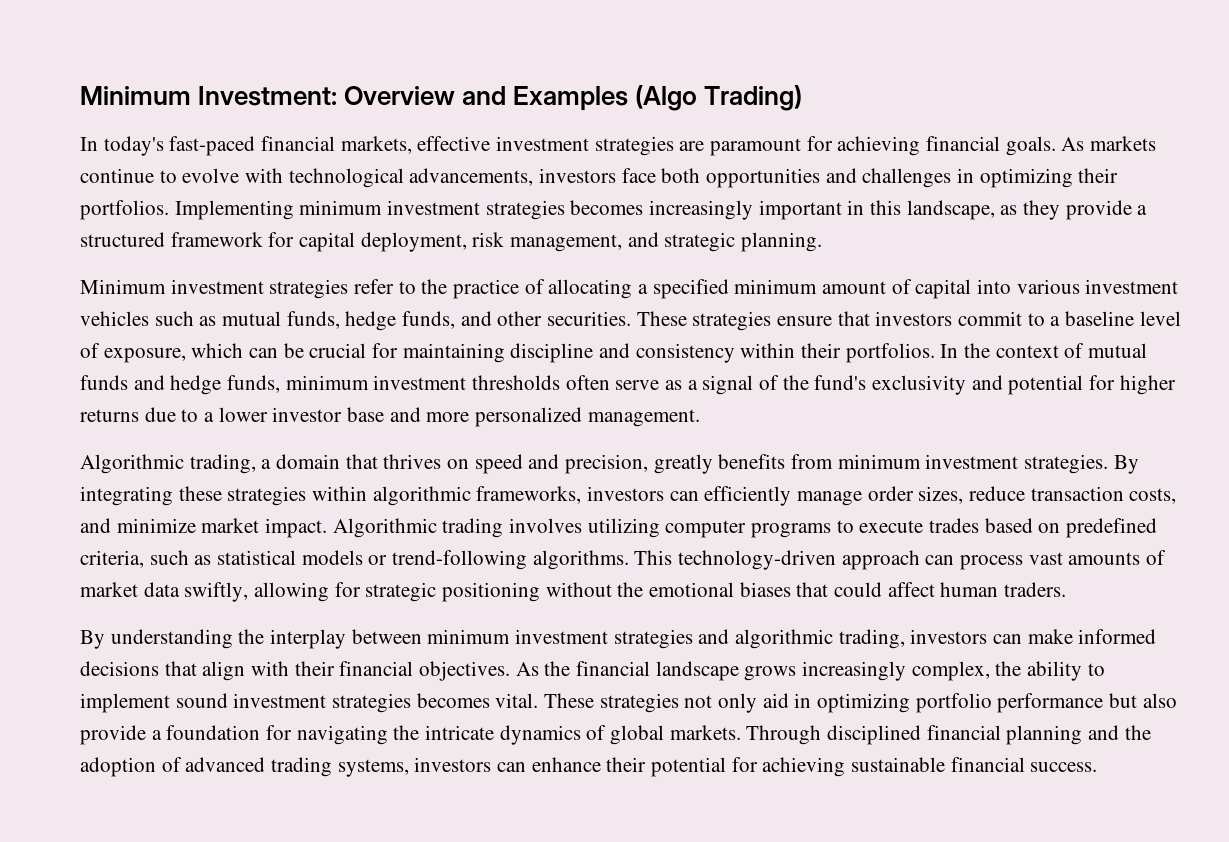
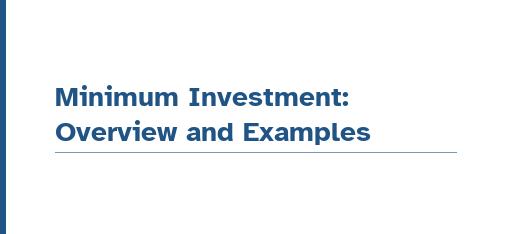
[635,85,803,111] [80,136,1157,156] [80,168,1119,188] [80,200,1148,220] [80,232,823,252] [80,279,1179,299] [80,311,1181,331] [80,343,1148,363] [80,375,1176,395] [80,407,700,427] [80,454,1139,474] [80,486,1177,506] [80,518,1158,538] [80,550,1167,570] [80,582,1067,602] [80,629,1157,649] [80,661,1105,681] [80,693,1177,713] [80,725,1151,745] [80,757,1098,777] (Algo Trading) // In today's fast-paced financial markets, effective investment strategies are paramount for achieving financial goals. As markets continue to evolve with technological advancements, investors face both opportunities and challenges in optimizing their portfolios. Implementing minimum investment strategies becomes increasingly important in this landscape, as they provide a structured framework for capital deployment, risk management, and strategic planning. // Minimum investment strategies refer to the practice of allocating a specified minimum amount of capital into various investment vehicles such as mutual funds, hedge funds, and other securities. These strategies ensure that investors commit to a baseline level of exposure, which can be crucial for maintaining discipline and consistency within their portfolios. In the context of mutual funds and hedge funds, minimum investment thresholds often serve as a signal of the fund's exclusivity and potential for higher returns due to a lower investor base and more personalized management. // Algorithmic trading, a domain that thrives on speed and precision, greatly benefits from minimum investment strategies. By integrating these strategies within algorithmic frameworks, investors can efficiently manage order sizes, reduce transaction costs, and minimize market impact. Algorithmic trading involves utilizing computer programs to execute trades based on predefined criteria, such as statistical models or trend-following algorithms. This technology-driven approach can process vast amounts of market data swiftly, allowing for strategic positioning without the emotional biases that could affect human traders. // By understanding the interplay between minimum investment strategies and algorithmic trading, investors can make informed decisions that align with their financial objectives. As the financial landscape grows increasingly complex, the ability to implement sound investment strategies becomes vital. These strategies not only aid in optimizing portfolio performance but also provide a foundation for navigating the intricate dynamics of global markets. Through disciplined financial planning and the adoption of advanced trading systems, investors can enhance their potential for achieving sustainable financial success. -> (371, 134) none

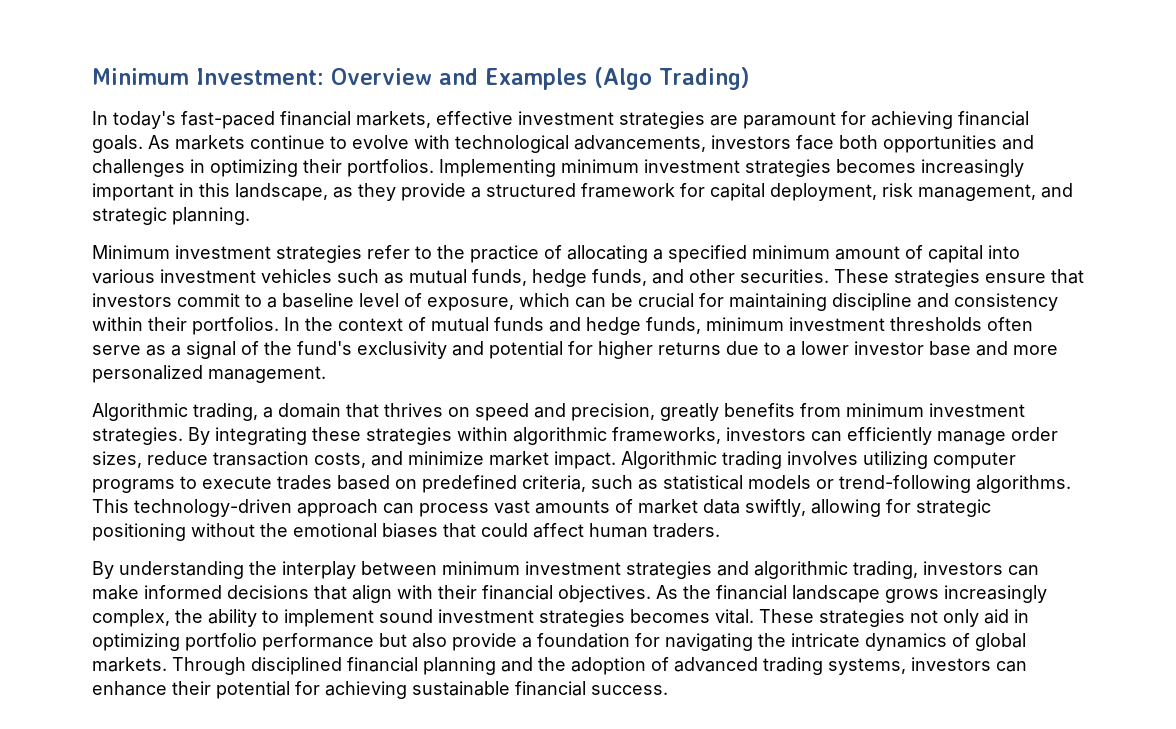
(371, 134) none -> [594,67,749,90] [92,111,1029,129] [92,135,1034,153] [92,159,1024,177] [92,183,1073,201] [92,207,250,225] [92,245,1020,263] [92,269,1084,287] [92,293,1058,311] [92,317,1033,335] [92,341,1058,359] [92,365,326,383] [92,403,1025,421] [92,427,1058,445] [92,451,1016,469] [92,475,1071,493] [92,499,991,517] [92,523,720,541] [92,561,1039,579] [92,585,1047,603] [92,609,1029,627] [92,633,1026,651] [92,657,1027,675] [92,681,668,699] (Algo Trading) // In today's fast-paced financial markets, effective investment strategies are paramount for achieving financial goals. As markets continue to evolve with technological advancements, investors face both opportunities and challenges in optimizing their portfolios. Implementing minimum investment strategies becomes increasingly important in this landscape, as they provide a structured framework for capital deployment, risk management, and strategic planning. // Minimum investment strategies refer to the practice of allocating a specified minimum amount of capital into various investment vehicles such as mutual funds, hedge funds, and other securities. These strategies ensure that investors commit to a baseline level of exposure, which can be crucial for maintaining discipline and consistency within their portfolios. In the context of mutual funds and hedge funds, minimum investment thresholds often serve as a signal of the fund's exclusivity and potential for higher returns due to a lower investor base and more personalized management. // Algorithmic trading, a domain that thrives on speed and precision, greatly benefits from minimum investment strategies. By integrating these strategies within algorithmic frameworks, investors can efficiently manage order sizes, reduce transaction costs, and minimize market impact. Algorithmic trading involves utilizing computer programs to execute trades based on predefined criteria, such as statistical models or trend-following algorithms. This technology-driven approach can process vast amounts of market data swiftly, allowing for strategic positioning without the emotional biases that could affect human traders. // By understanding the interplay between minimum investment strategies and algorithmic trading, investors can make informed decisions that align with their financial objectives. As the financial landscape grows increasingly complex, the ability to implement sound investment strategies becomes vital. These strategies not only aid in optimizing portfolio performance but also provide a foundation for navigating the intricate dynamics of global markets. Through disciplined financial planning and the adoption of advanced trading systems, investors can enhance their potential for achieving sustainable financial success.

